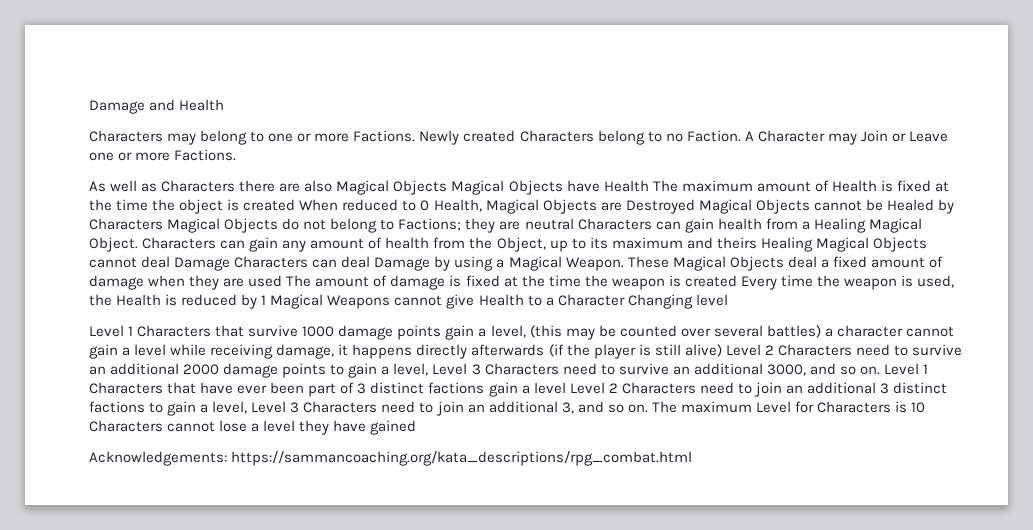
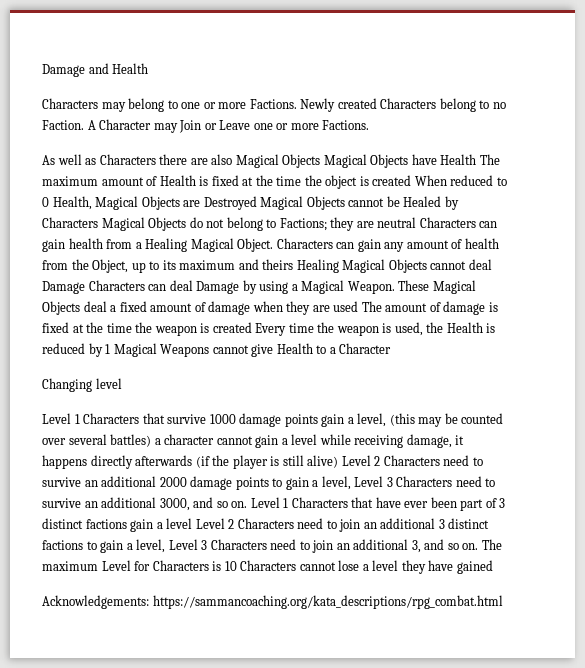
(625, 300) none -> (392, 348) //

